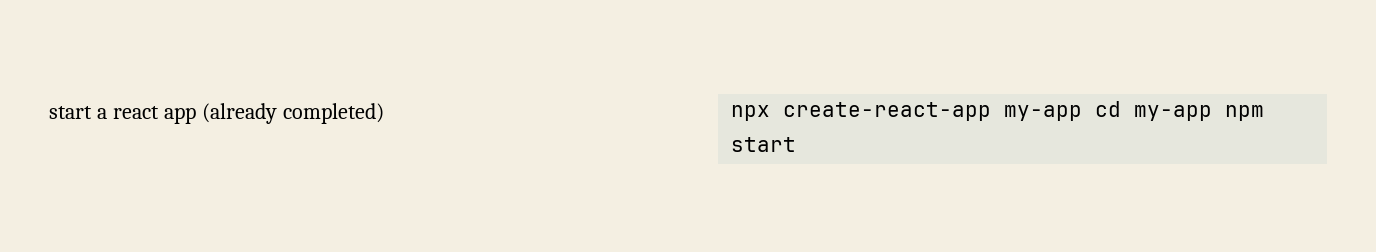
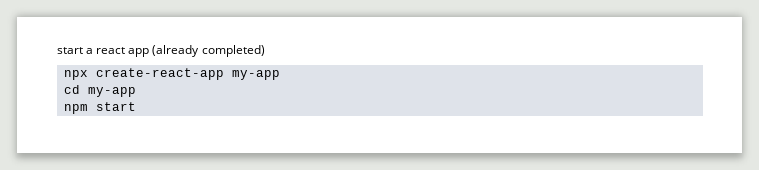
(1083, 113) none -> (280, 75) //
(1213, 113) none -> (136, 92) //

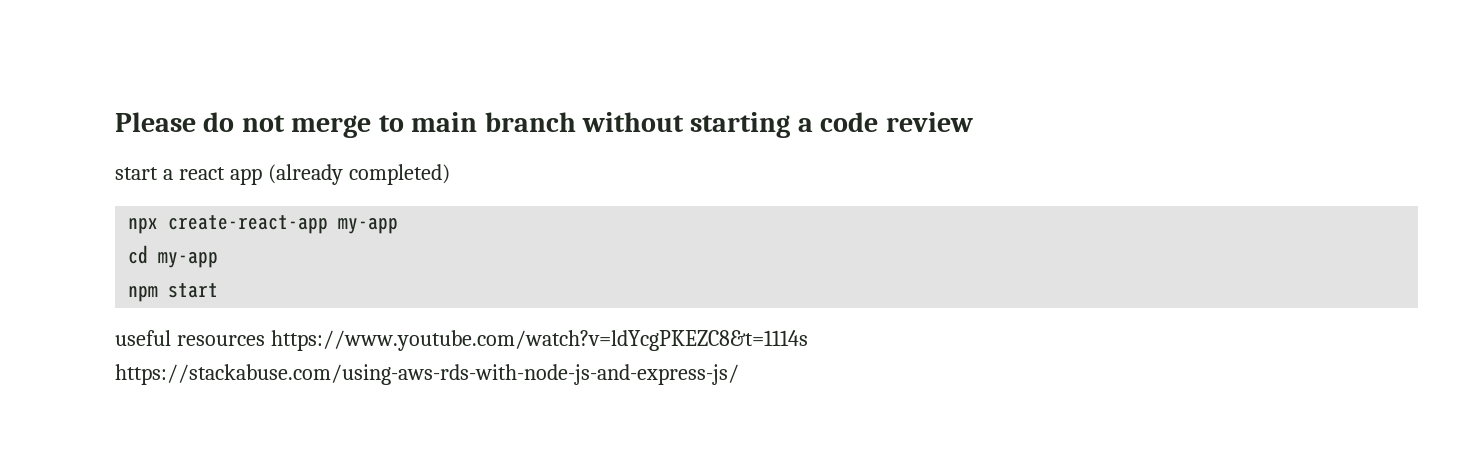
(57, 50) none -> [115,112,973,138] Please do not merge to main branch without starting a code review //
(136, 106) none -> [115,330,808,351] [115,364,739,385] // useful resources https://www.youtube.com/watch?v=ldYcgPKEZC8&t=1114s https://stackabuse.com/using-aws-rds-with-node-js-and-express-js/

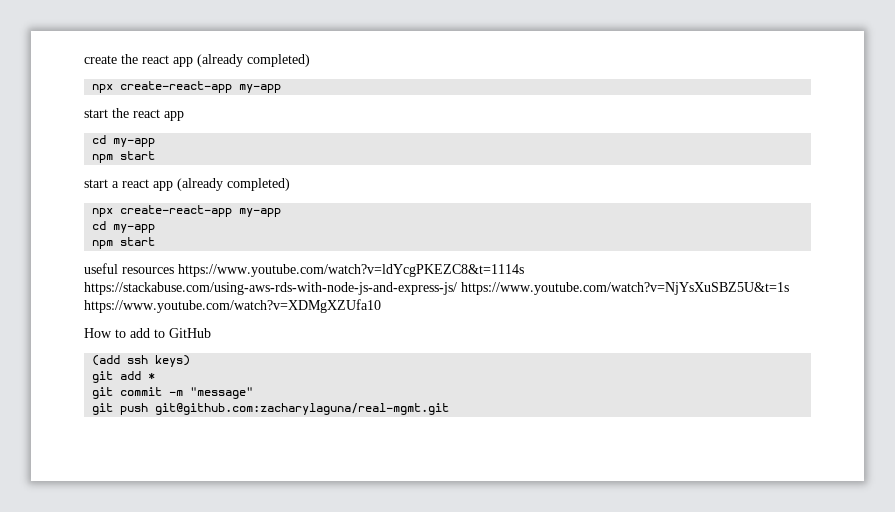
[115,112,973,138] Please do not merge to main branch without starting a code review -> [84,54,310,67] [92,81,282,93] [84,108,184,121] [92,135,156,147] [92,151,156,163] create the react app (already completed) // npx create-react-app my-app // start the react app // cd my-app // npm start
(739, 374) none -> [461,282,789,295] [84,299,381,313] [84,328,211,338] [92,355,191,367] [92,371,156,383] [92,387,254,399] [92,403,450,415] https://www.youtube.com/watch?v=NjYsXuSBZ5U&t=1s https://www.youtube.com/watch?v=XDMgXZUfa10 // How to add to GitHub // (add ssh keys) // git add * // git commit -m "message" // git push git@github.com:zacharylaguna/real-mgmt.git

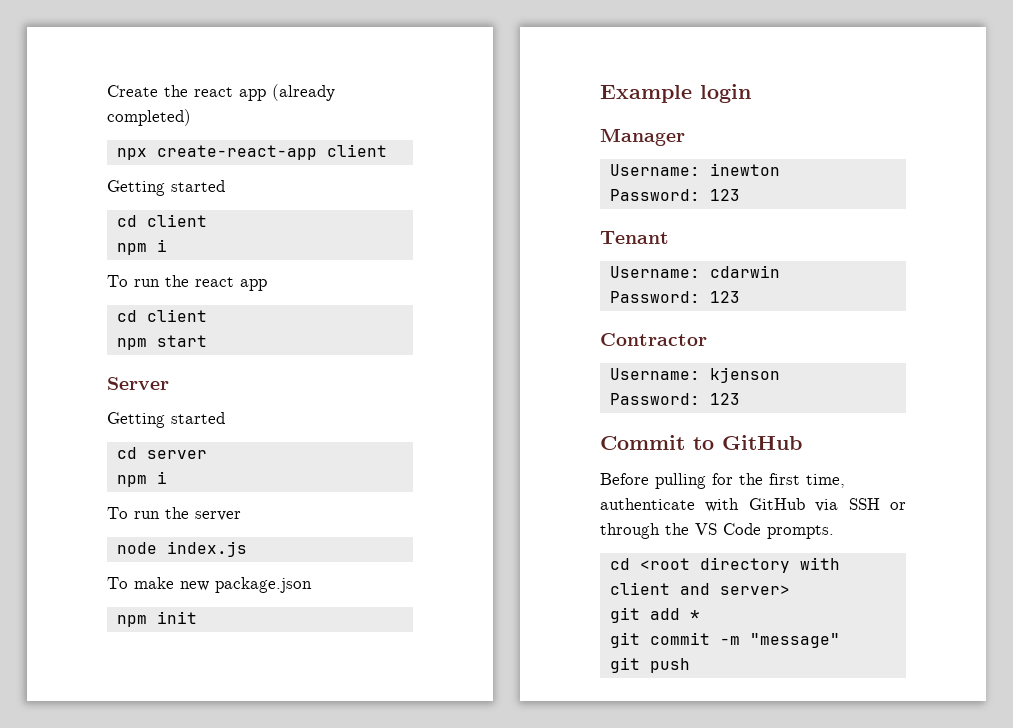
[84,55,117,64] create -> [107,85,158,97] Create
[239,84,282,93] [84,109,108,118] my-app // start -> [326,144,387,157] [107,180,225,196] [116,214,207,227] [116,239,167,255] [107,275,160,287] client // Getting started // cd client // npm i // To run
[113,138,156,147] [92,151,156,163] [84,178,290,191] [92,205,282,217] [92,221,156,233] [92,237,156,249] [84,263,524,277] [84,282,789,295] [84,299,381,313] [84,328,211,338] [92,355,191,367] my-app // npm start // start a react app (already completed) // npx create-react-app my-app // cd my-app // npm start // useful resources https://www.youtube.com/watch?v=ldYcgPKEZC8&t=1114s https://stackabuse.com/using-aws-rds-with-node-js-and-express-js/ https://www.youtube.com/watch?v=NjYsXuSBZ5U&t=1s https://www.youtube.com/watch?v=XDMgXZUfa10 // How to add to GitHub // (add ssh keys) -> [146,309,207,322] [116,335,207,350] [107,377,169,390] [107,412,225,428] [116,447,207,459] [116,471,167,487] [107,507,241,521] [116,541,247,557] [107,577,312,593] [116,611,197,627] [600,84,751,103] [600,128,685,146] [609,163,780,176] [609,189,740,201] [600,231,669,244] [609,265,780,278] [609,291,740,303] [600,333,707,346] [609,367,780,383] [609,393,740,405] [600,435,802,450] [600,473,845,489] [600,498,906,512] [600,523,834,539] [609,557,840,573] [609,582,790,595] client // npm start // Server // Getting started // cd server // npm i // To run the server // node index.js // To make new package.json // npm init // Example login // Manager // Username: inewton // Password: 123 // Tenant // Username: cdarwin // Password: 123 // Contractor // Username: kjenson // Password: 123 // Commit to GitHub // Before pulling for the first time, authenticate with GitHub via SSH or through the VS Code prompts. // cd <root directory with client and server>
[155,403,450,415] git@github.com:zacharylaguna/real-mgmt.git -> (690, 665) none

